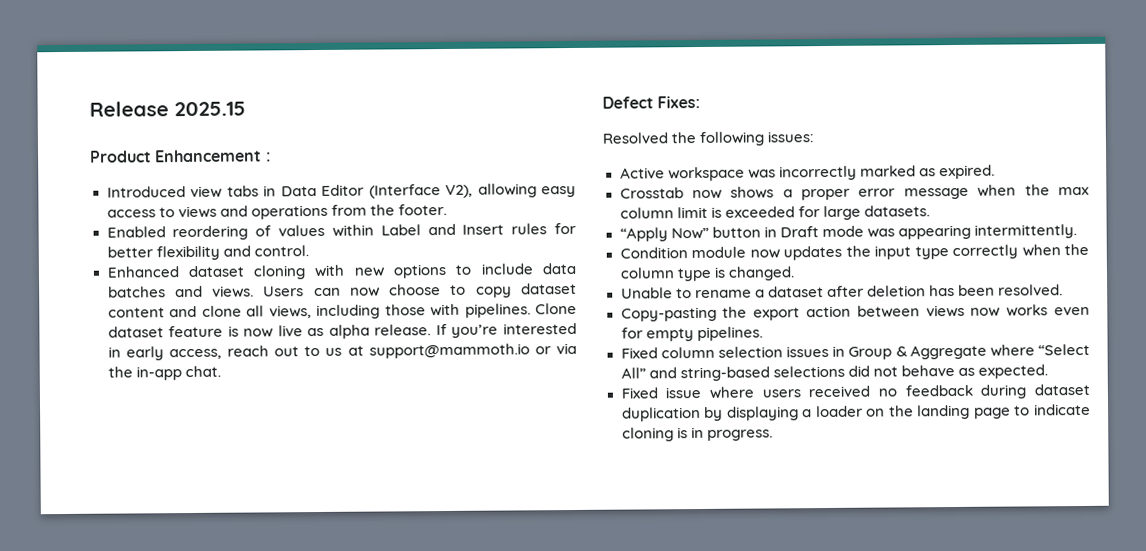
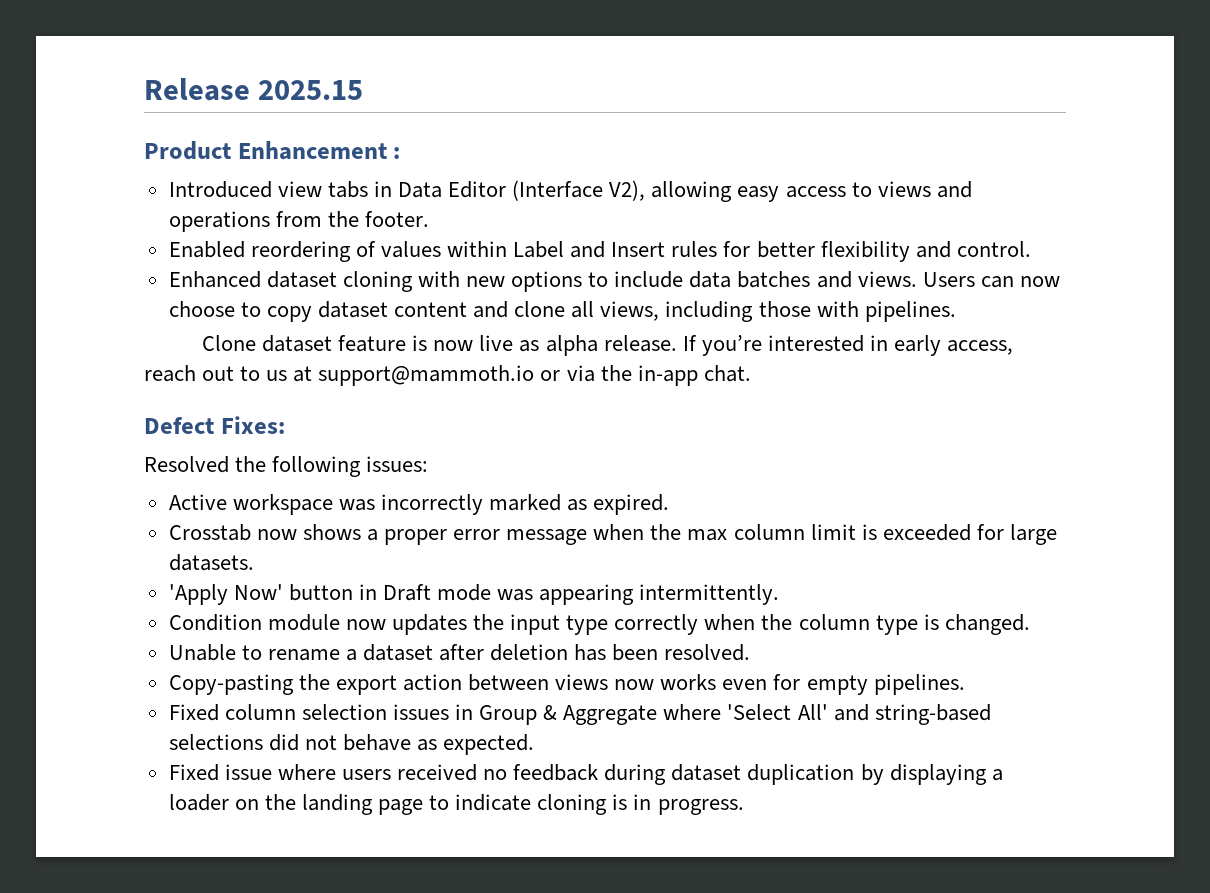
(531, 310) none -> (956, 311) //
[619,227,709,242] “Apply Now” -> [168,584,283,605] 'Apply Now'
[1038,343,1090,356] [620,367,646,379] “Select All” -> [727,704,828,720] 'Select All'

